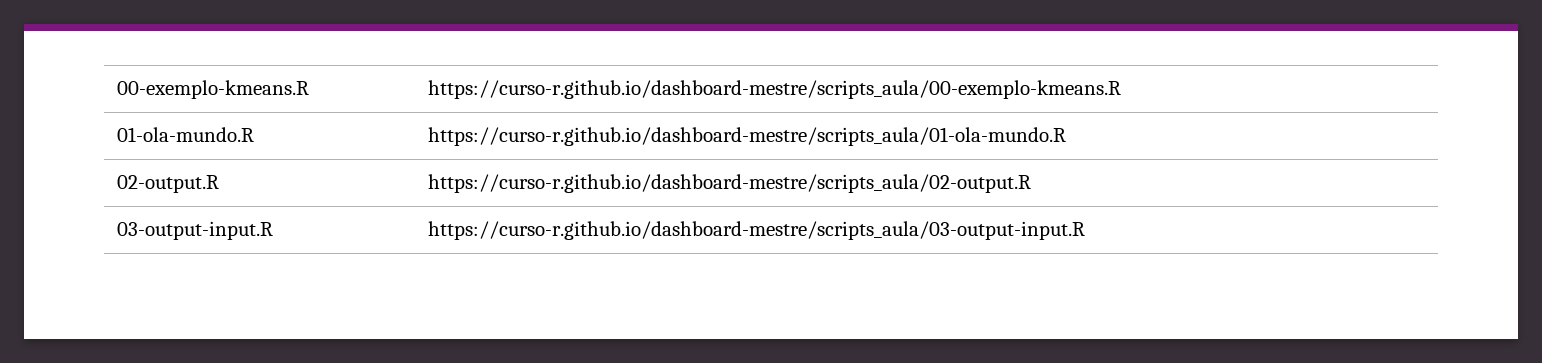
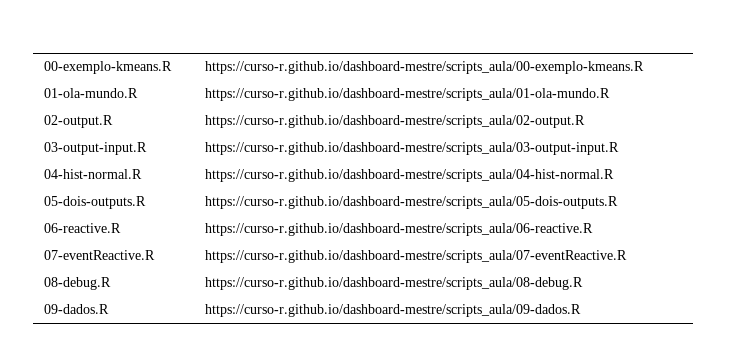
(1086, 230) none -> [44,169,143,179] [205,169,615,182] [44,196,147,209] [205,196,619,209] [44,223,122,233] [205,223,594,236] [44,250,156,260] [205,250,628,263] [44,277,112,290] [205,277,584,290] [44,304,110,314] [205,304,582,317] // 04-hist-normal.R | https://curso-r.github.io/dashboard-mestre/scripts_aula/04-hist-normal.R // 05-dois-outputs.R | https://curso-r.github.io/dashboard-mestre/scripts_aula/05-dois-outputs.R // 06-reactive.R | https://curso-r.github.io/dashboard-mestre/scripts_aula/06-reactive.R // 07-eventReactive.R | https://curso-r.github.io/dashboard-mestre/scripts_aula/07-eventReactive.R // 08-debug.R | https://curso-r.github.io/dashboard-mestre/scripts_aula/08-debug.R // 09-dados.R | https://curso-r.github.io/dashboard-mestre/scripts_aula/09-dados.R

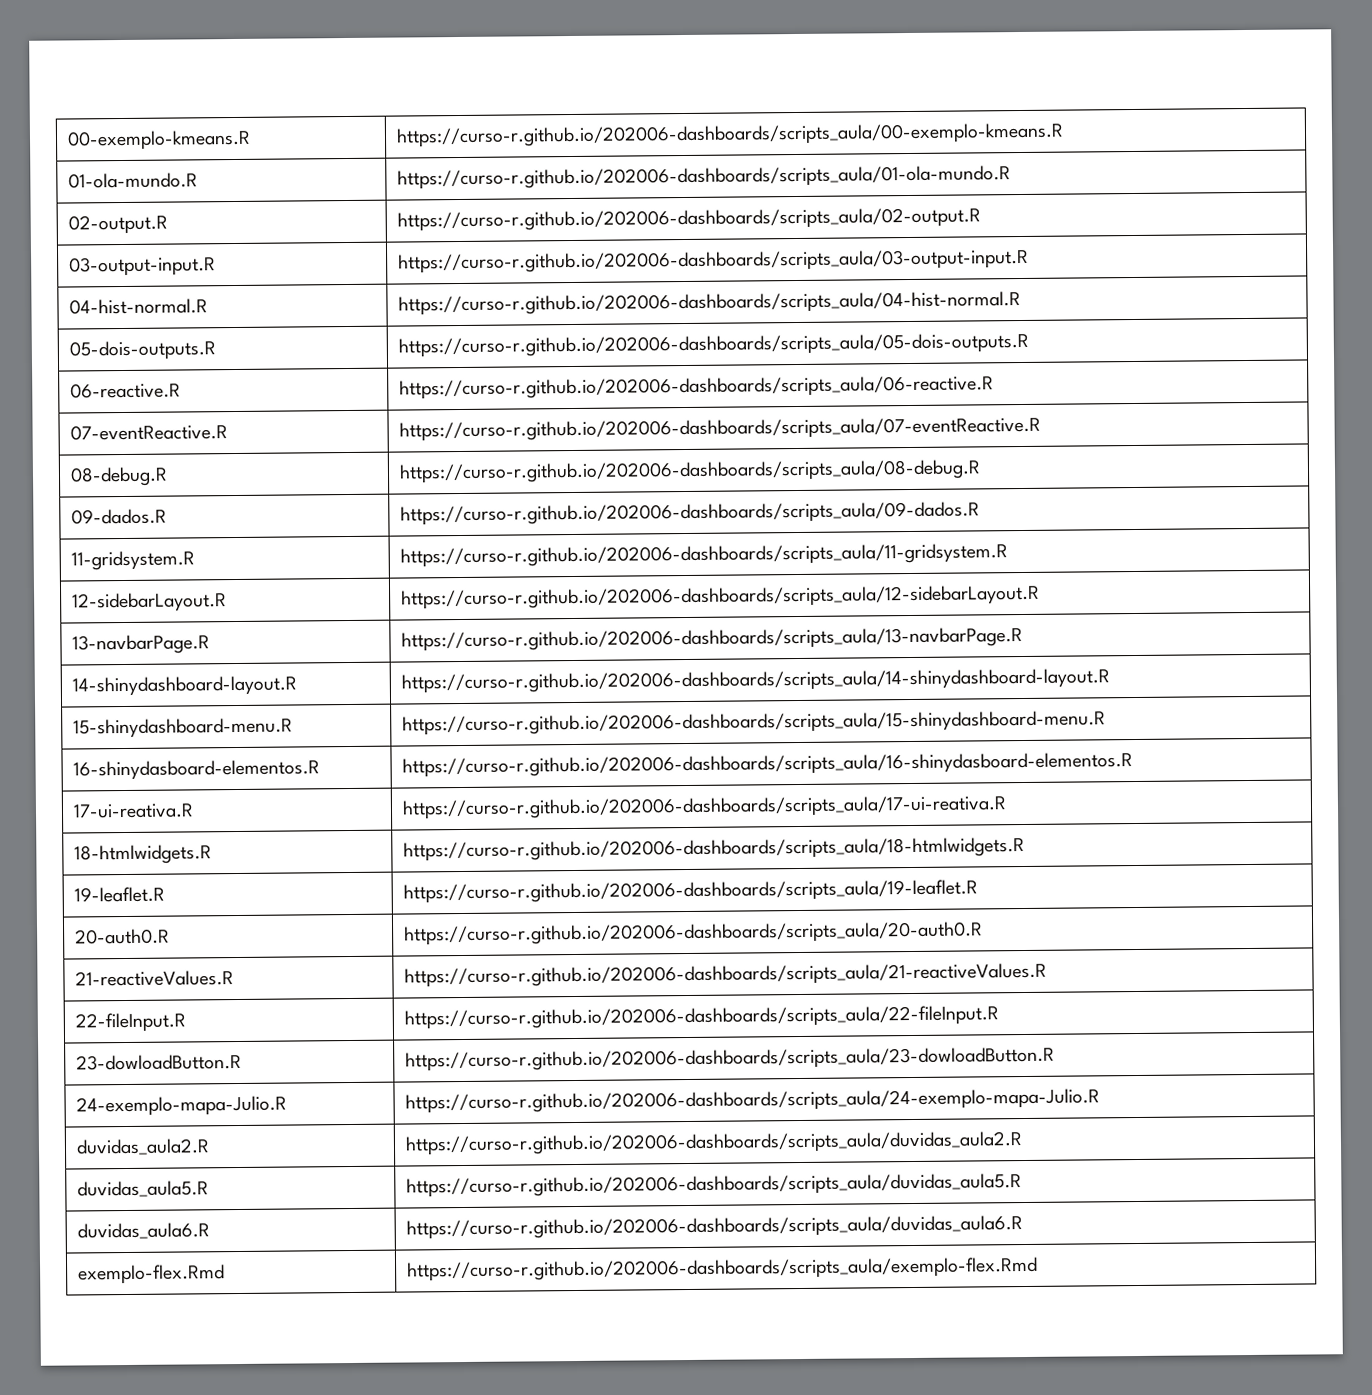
[205,61,645,74] https://curso-r.github.io/dashboard-mestre/scripts_aula/00-exemplo-kmeans.R -> [395,122,1064,148] https://curso-r.github.io/202006-dashboards/scripts_aula/00-exemplo-kmeans.R
[205,88,611,101] https://curso-r.github.io/dashboard-mestre/scripts_aula/01-ola-mundo.R -> [396,165,1011,190] https://curso-r.github.io/202006-dashboards/scripts_aula/01-ola-mundo.R
[205,115,586,128] https://curso-r.github.io/dashboard-mestre/scripts_aula/02-output.R -> [396,207,981,232] https://curso-r.github.io/202006-dashboards/scripts_aula/02-output.R
[205,142,620,155] https://curso-r.github.io/dashboard-mestre/scripts_aula/03-output-input.R -> [397,248,1029,274] https://curso-r.github.io/202006-dashboards/scripts_aula/03-output-input.R
[205,169,615,182] https://curso-r.github.io/dashboard-mestre/scripts_aula/04-hist-normal.R -> [397,291,1021,316] https://curso-r.github.io/202006-dashboards/scripts_aula/04-hist-normal.R
[205,196,619,209] https://curso-r.github.io/dashboard-mestre/scripts_aula/05-dois-outputs.R -> [397,332,1029,358] https://curso-r.github.io/202006-dashboards/scripts_aula/05-dois-outputs.R
[205,223,594,236] https://curso-r.github.io/dashboard-mestre/scripts_aula/06-reactive.R -> [398,375,994,400] https://curso-r.github.io/202006-dashboards/scripts_aula/06-reactive.R
[205,250,628,263] https://curso-r.github.io/dashboard-mestre/scripts_aula/07-eventReactive.R -> [398,416,1041,442] https://curso-r.github.io/202006-dashboards/scripts_aula/07-eventReactive.R
[205,277,584,290] https://curso-r.github.io/dashboard-mestre/scripts_aula/08-debug.R -> [398,459,981,484] https://curso-r.github.io/202006-dashboards/scripts_aula/08-debug.R
[205,304,582,317] https://curso-r.github.io/dashboard-mestre/scripts_aula/09-dados.R -> [399,501,980,526] [70,550,195,571] [399,543,1008,568] [71,592,227,613] [400,584,1040,610] [71,634,210,655] [400,627,1023,652] [71,675,297,697] [400,668,1110,694] [72,717,293,739] [401,710,1106,736] [72,759,320,781] [401,752,1133,778] [72,803,194,819] [401,795,1007,820] [73,844,212,865] [402,836,1025,862] [73,886,165,903] [402,879,978,904] [74,928,170,945] [403,921,983,946] [74,970,234,987] [403,962,1047,988] [74,1012,186,1033] [403,1005,999,1030] [75,1053,242,1071] [404,1046,1055,1072] [75,1095,287,1117] [404,1088,1100,1114] [75,1138,210,1156] [404,1131,1023,1156] [76,1180,209,1198] [405,1173,1022,1198] [76,1222,210,1240] [405,1215,1023,1240] [77,1264,225,1285] [406,1256,1038,1282] https://curso-r.github.io/202006-dashboards/scripts_aula/09-dados.R // 11-gridsystem.R | https://curso-r.github.io/202006-dashboards/scripts_aula/11-gridsystem.R // 12-sidebarLayout.R | https://curso-r.github.io/202006-dashboards/scripts_aula/12-sidebarLayout.R // 13-navbarPage.R | https://curso-r.github.io/202006-dashboards/scripts_aula/13-navbarPage.R // 14-shinydashboard-layout.R | https://curso-r.github.io/202006-dashboards/scripts_aula/14-shinydashboard-layout.R // 15-shinydashboard-menu.R | https://curso-r.github.io/202006-dashboards/scripts_aula/15-shinydashboard-menu.R // 16-shinydasboard-elementos.R | https://curso-r.github.io/202006-dashboards/scripts_aula/16-shinydasboard-elementos.R // 17-ui-reativa.R | https://curso-r.github.io/202006-dashboards/scripts_aula/17-ui-reativa.R // 18-htmlwidgets.R | https://curso-r.github.io/202006-dashboards/scripts_aula/18-htmlwidgets.R // 19-leaflet.R | https://curso-r.github.io/202006-dashboards/scripts_aula/19-leaflet.R // 20-auth0.R | https://curso-r.github.io/202006-dashboards/scripts_aula/20-auth0.R // 21-reactiveValues.R | https://curso-r.github.io/202006-dashboards/scripts_aula/21-reactiveValues.R // 22-fileInput.R | https://curso-r.github.io/202006-dashboards/scripts_aula/22-fileInput.R // 23-dowloadButton.R | https://curso-r.github.io/202006-dashboards/scripts_aula/23-dowloadButton.R // 24-exemplo-mapa-Julio.R | https://curso-r.github.io/202006-dashboards/scripts_aula/24-exemplo-mapa-Julio.R // duvidas_aula2.R | https://curso-r.github.io/202006-dashboards/scripts_aula/duvidas_aula2.R // duvidas_aula5.R | https://curso-r.github.io/202006-dashboards/scripts_aula/duvidas_aula5.R // duvidas_aula6.R | https://curso-r.github.io/202006-dashboards/scripts_aula/duvidas_aula6.R // exemplo-flex.Rmd | https://curso-r.github.io/202006-dashboards/scripts_aula/exemplo-flex.Rmd

